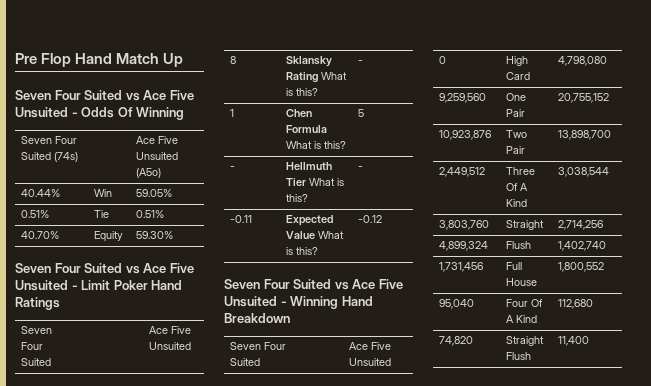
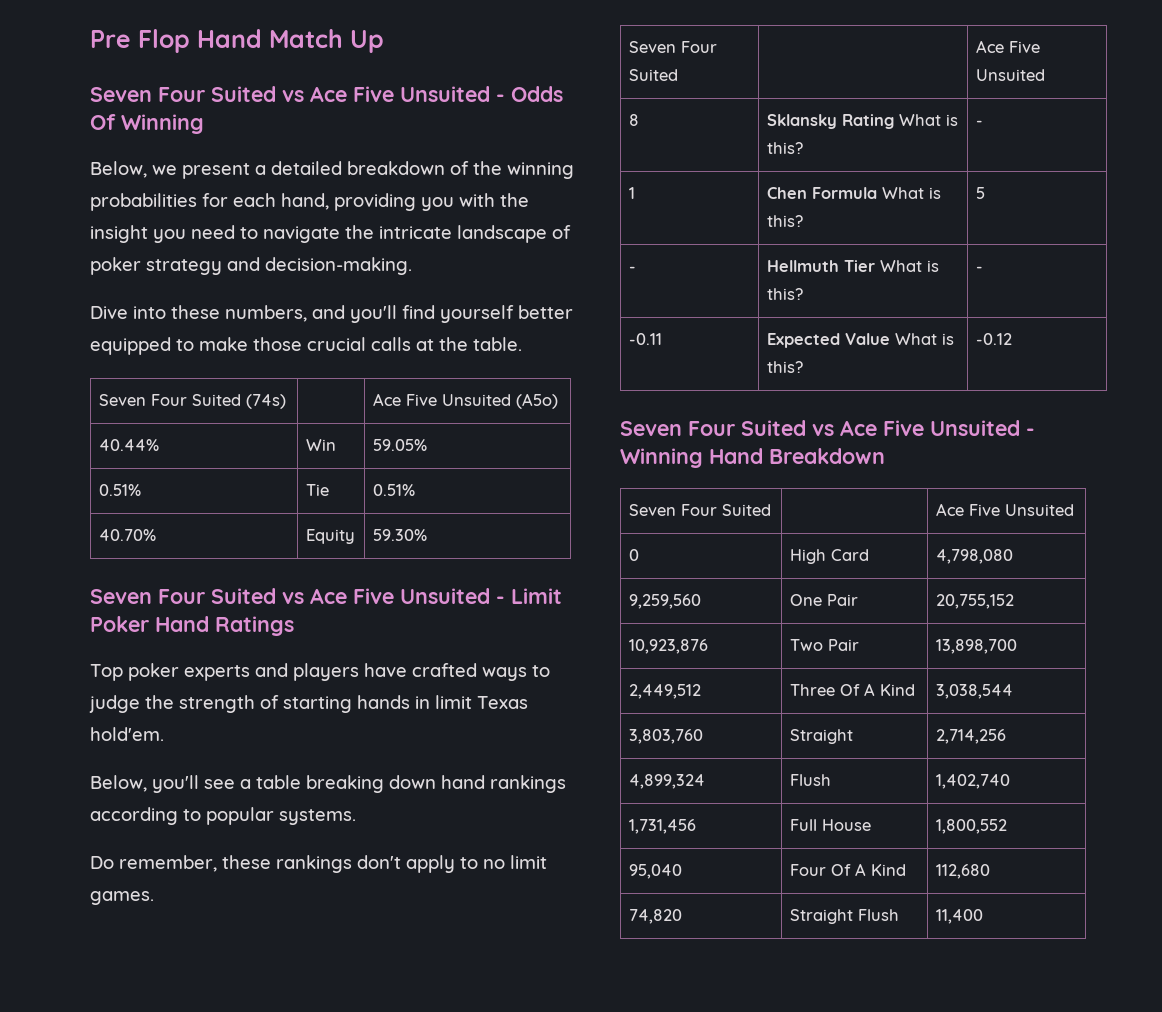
(185, 113) none -> [90,161,574,179] [90,193,529,211] [90,225,571,243] [90,257,412,275] [90,305,573,323] [90,337,522,355] // Below, we present a detailed breakdown of the winning probabilities for each hand, providing you with the insight you need to navigate the intricate landscape of poker strategy and decision-making. // Dive into these numbers, and you'll find yourself better equipped to make those crucial calls at the table.
(60, 303) none -> [90,663,550,681] [89,695,528,713] [90,727,164,741] [90,775,566,793] [90,807,356,825] [90,855,547,873] [90,891,154,905] // Top poker experts and players have crafted ways to judge the strength of starting hands in limit Texas hold'em. // Below, you'll see a table breaking down hand rankings according to popular systems. // Do remember, these rankings don't apply to no limit games.

